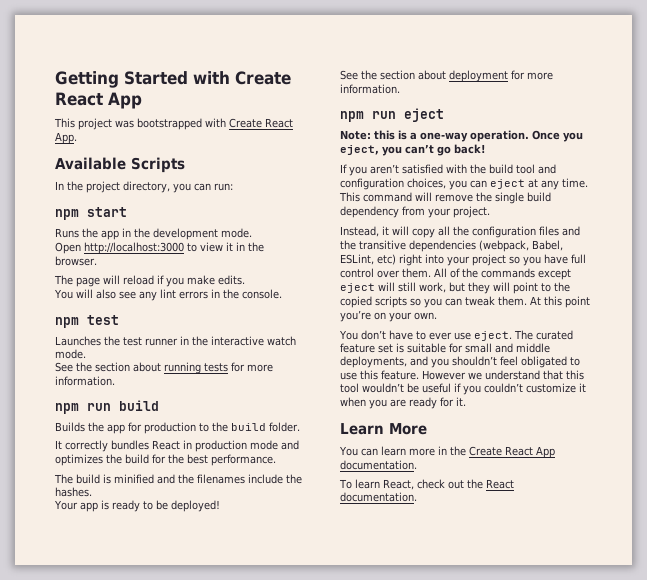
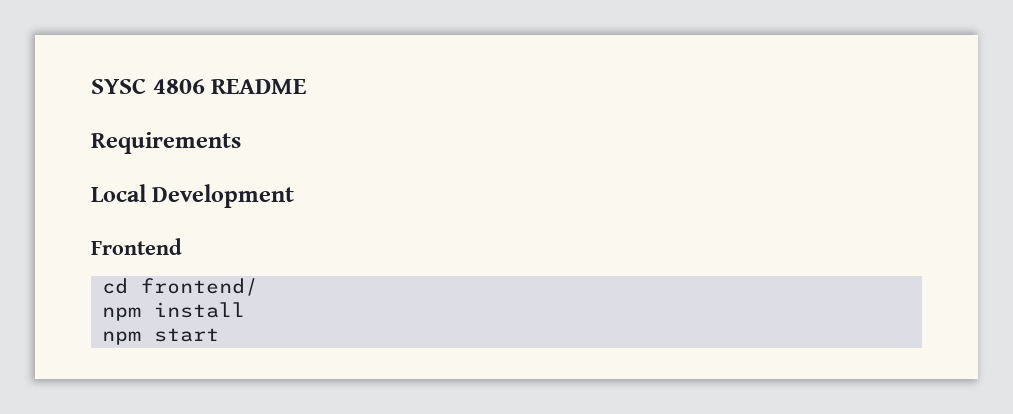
[55,71,291,88] [55,92,142,109] [54,118,293,130] [55,132,77,144] [55,157,185,173] [55,181,233,193] [55,207,127,220] [55,228,252,240] [55,242,264,254] [55,256,97,266] [54,275,245,287] [54,289,282,301] [55,315,119,328] [55,336,296,346] [55,349,86,359] [55,362,273,374] [55,376,115,386] [55,400,159,414] [55,422,300,434] [55,440,299,452] [55,454,276,466] [54,474,302,484] [55,487,92,497] [54,500,220,512] [340,70,553,82] [340,84,400,94] [340,108,444,122] [340,130,583,142] [340,144,486,156] [340,164,556,176] [340,178,588,190] [339,192,551,204] [340,206,490,218] [340,226,580,238] [340,240,563,252] [340,254,586,266] [340,268,571,280] [340,282,570,294] [340,296,590,308] [340,310,437,322] [339,330,573,341] [340,343,550,353] [340,356,580,368] [340,370,584,380] [340,383,586,395] [340,397,466,409] [340,423,427,435] [339,446,555,458] [340,460,417,470] [339,479,514,490] [340,492,417,502] Getting Started with Create React App // This project was bootstrapped with Create React App. // Available Scripts // In the project directory, you can run: // npm start // Runs the app in the development mode. // Open http://localhost:3000 to view it in the browser. // The page will reload if you make edits. // You will also see any lint errors in the console. // npm test // Launches the test runner in the interactive watch mode. // See the section about running tests for more information. // npm run build // Builds the app for production to the build folder. // It correctly bundles React in production mode and optimizes the build for the best performance. // The build is minified and the filenames include the hashes. // Your app is ready to be deployed! // See the section about deployment for more information. // npm run eject // Note: this is a one-way operation. Once you eject, you can’t go back! // If you aren’t satisfied with the build tool and configuration choices, you can eject at any time. This command will remove the single build dependency from your project. // Instead, it will copy all the configuration files and the transitive dependencies (webpack, Babel, ESLint, etc) right into your project so you have full control over them. All of the commands except eject will still work, but they will point to the copied scripts so you can tweak them. At this point you’re on your own. // You don’t have to ever use eject. The curated feature set is suitable for small and middle deployments, and you shouldn’t feel obligated to use this feature. However we understand that this tool wouldn’t be useful if you couldn’t customize it when you are ready for it. // Learn More // You can learn more in the Create React App documentation. // To learn React, check out the React documentation. -> [91,78,307,94] [91,132,241,154] [91,184,295,208] [91,238,182,255] [102,278,259,296] [102,302,246,321] [102,328,220,345] SYSC 4806 README // Requirements // Local Development // Frontend // cd frontend/ // npm install // npm start

